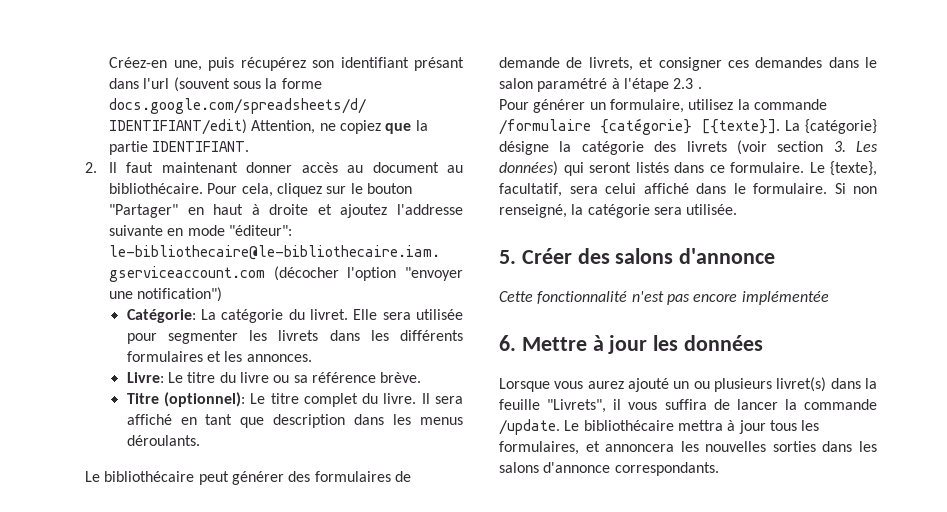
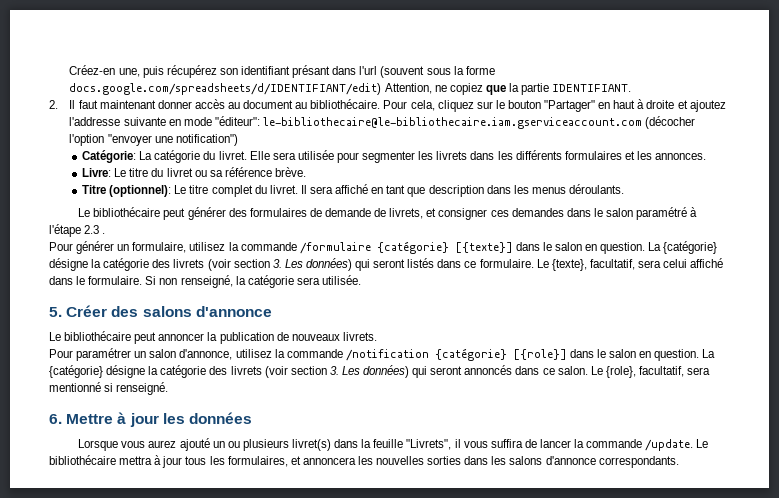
[239,372,269,383] livre -> [166,168,193,177] livret
[383,393,417,404] livre. -> [269,185,298,194] livret.
[701,119,780,134] [{texte}]. -> [454,242,646,254] [{texte}] dans le salon en question.
[499,291,829,305] Cette fonctionnalité n'est pas encore implémentée -> [49,331,377,344] [49,348,716,361] [49,365,711,378] [49,382,169,395] Le bibliothécaire peut annoncer la publication de nouveaux livrets. // Pour paramétrer un salon d'annonce, utilisez la commande /notification {catégorie} [{role}] dans le salon en question. La {catégorie} désigne la catégorie des livrets (voir section 3. Les données) qui seront annoncés dans ce salon. Le {role}, facultatif, sera mentionné si renseigné.

